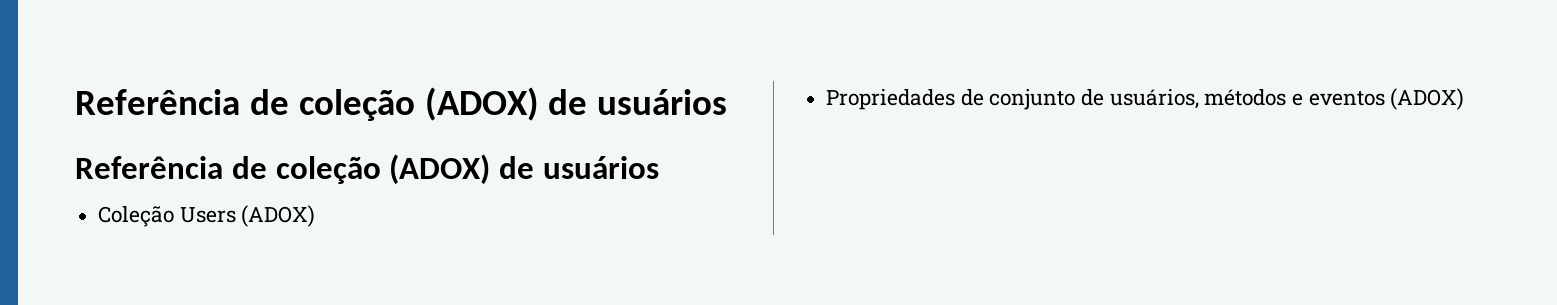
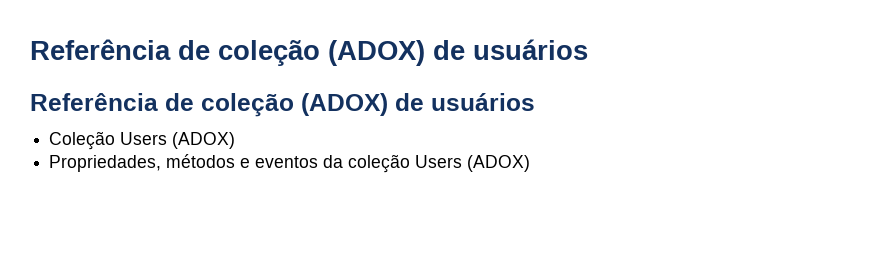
[826,89,1385,110] Propriedades de conjunto de usuários, métodos e eventos -> [49,154,463,173] Propriedades, métodos e eventos da coleção Users

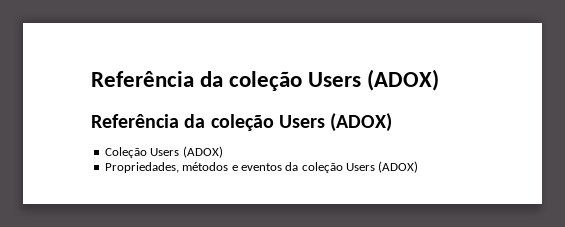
[30,39,588,66] [30,93,535,117] Referência de coleção (ADOX) de usuários // Referência de coleção (ADOX) de usuários -> [91,69,440,91] [91,113,393,132] Referência da coleção Users (ADOX) // Referência da coleção Users (ADOX)

